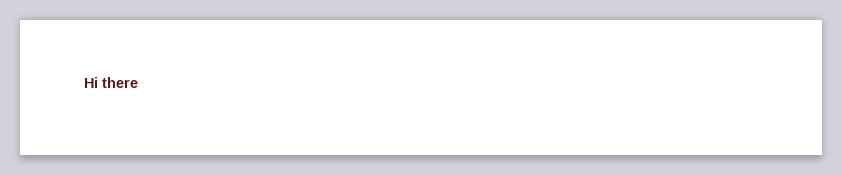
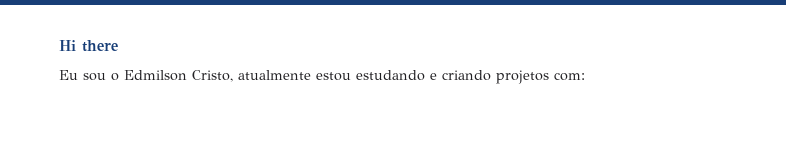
(138, 82) none -> [59,70,585,84] // Eu sou o Edmilson Cristo, atualmente estou estudando e criando projetos com:

